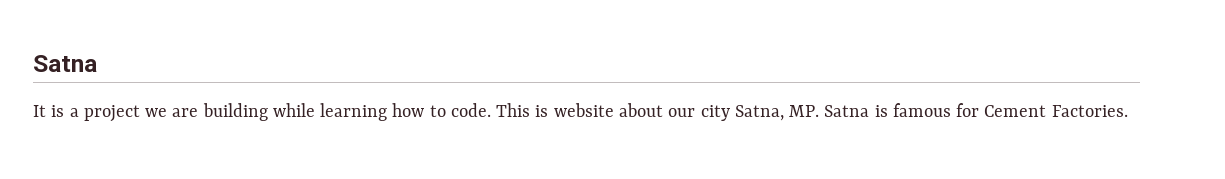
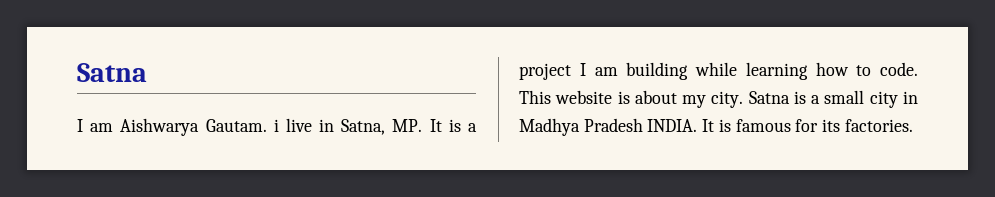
(97, 63) none -> [77,118,423,136] I am Aishwarya Gautam. i live in Satna, MP.
[145,108,199,117] we are -> [579,63,618,76] I am
[535,103,870,121] is website about our city Satna, MP. Satna -> [555,90,918,108] [519,118,715,136] website is about my city. Satna is a small city in Madhya Pradesh INDIA. It
[984,105,1128,117] Cement Factories. -> [822,119,913,132] its factories.

